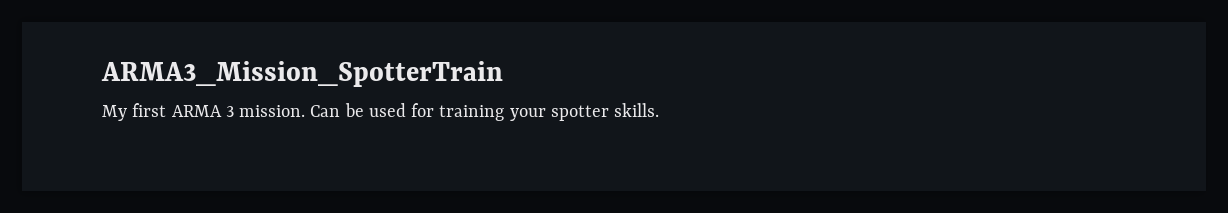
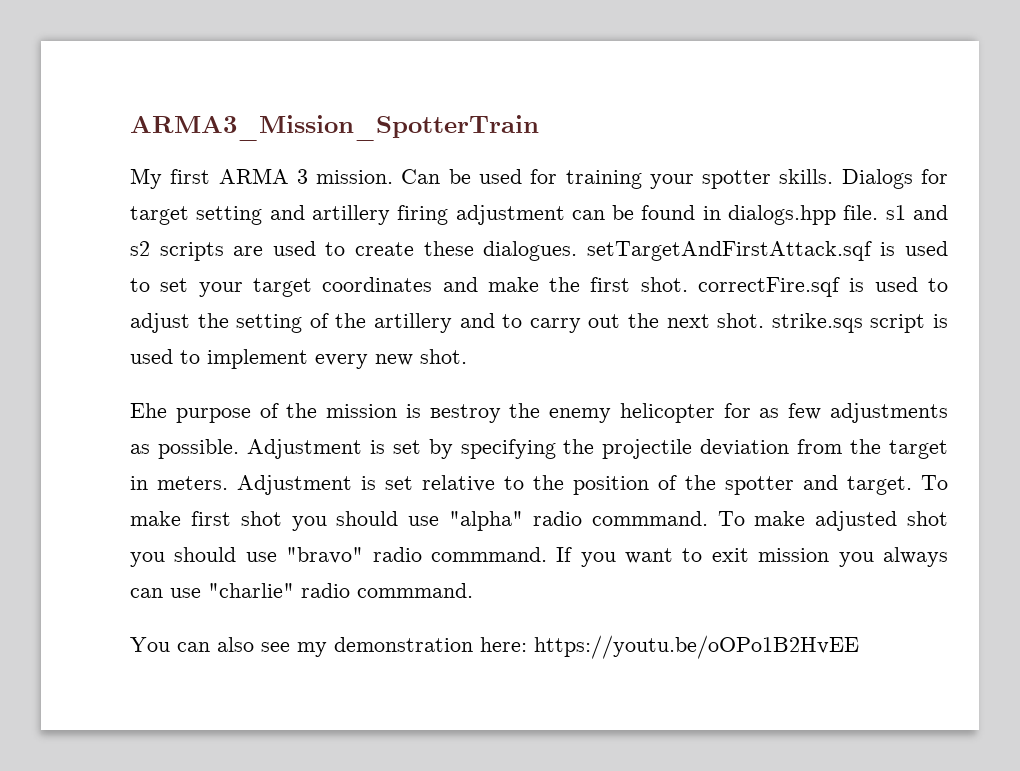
(660, 110) none -> [841,169,949,189] [130,205,948,225] [130,241,949,261] [130,277,948,297] [130,313,949,333] [130,349,467,369] [130,403,948,423] [130,439,948,459] [130,475,948,495] [130,511,949,531] [130,547,948,567] [130,583,473,598] [130,635,859,659] Dialogs for target setting and artillery firing adjustment can be found in dialogs.hpp file. s1 and s2 scripts are used to create these dialogues. setTargetAndFirstAttack.sqf is used to set your target coordinates and make the first shot. correctFire.sqf is used to adjust the setting of the artillery and to carry out the next shot. strike.sqs script is used to implement every new shot. // Еhe purpose of the mission is вestroy the enemy helicopter for as few adjustments as possible. Adjustment is set by specifying the projectile deviation from the target in meters. Adjustment is set relative to the position of the spotter and target. To make first shot you should use "alpha" radio commmand. To make adjusted shot you should use "bravo" radio commmand. If you want to exit mission you always can use "charlie" radio commmand. // You can also see my demonstration here: https://youtu.be/oOPo1B2HvEE

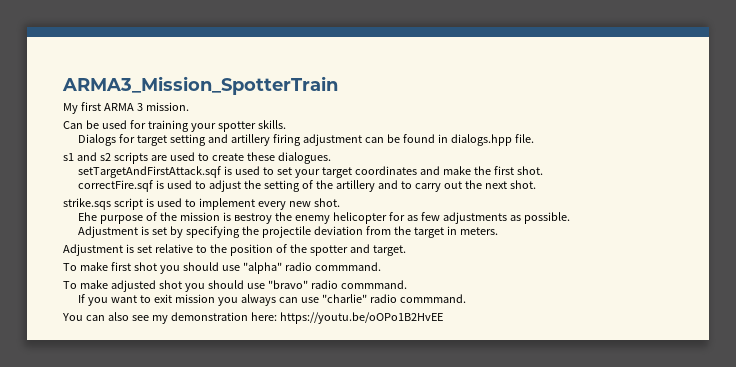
(394, 177) none -> (189, 106) //
(834, 176) none -> (286, 124) //
(879, 212) none -> (534, 138) //
(578, 251) none -> (331, 158) //
(688, 284) none -> (543, 170) //
(765, 320) none -> (536, 184) //
(239, 449) none -> (570, 218) //
(228, 483) none -> (498, 231) //
(912, 485) none -> (406, 250) //
(708, 518) none -> (381, 266) //
(547, 554) none -> (407, 284) //

